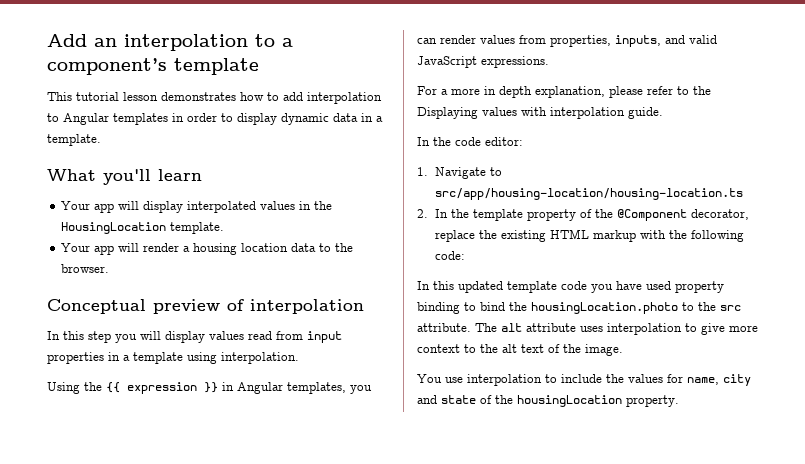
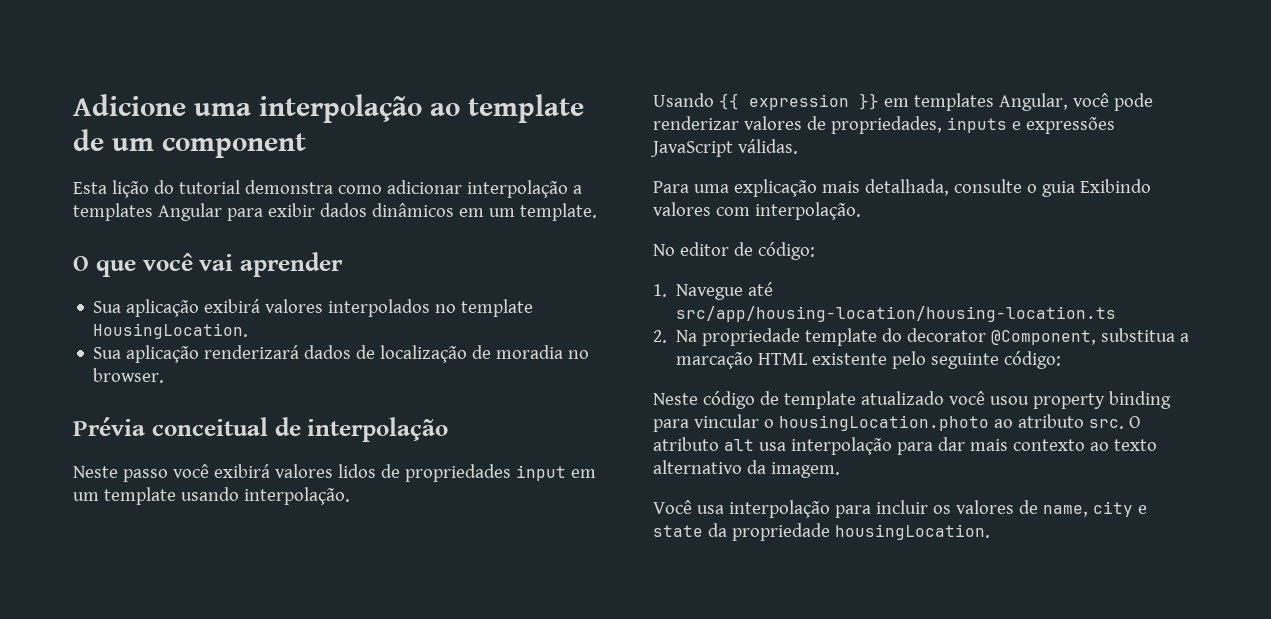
[47,34,293,51] [47,58,259,75] [47,92,382,104] [47,113,383,125] [47,134,101,146] [47,169,202,185] [61,201,333,213] [61,222,225,234] [61,243,354,255] [61,264,110,273] [47,299,364,314] [47,331,342,343] [47,352,299,364] [47,382,372,394] [417,35,717,47] [417,56,549,68] [417,86,711,98] [417,107,663,119] [417,137,523,146] Add an interpolation to a component’s template // This tutorial lesson demonstrates how to add interpolation to Angular templates in order to display dynamic data in a template. // What you'll learn // Your app will display interpolated values in the HousingLocation template. // Your app will render a housing location data to the browser. // Conceptual preview of interpolation // In this step you will display values read from input properties in a template using interpolation. // Using the {{ expression }} in Angular templates, you can render values from properties, inputs, and valid JavaScript expressions. // For a more in depth explanation, please refer to the Displaying values with interpolation guide. // In the code editor: -> [73,94,584,123] [73,129,306,158] [73,180,582,198] [73,203,597,221] [73,252,343,277] [93,299,534,317] [93,323,249,339] [93,345,590,363] [93,368,165,383] [73,417,449,442] [73,464,596,482] [73,487,350,505] [653,93,1153,111] [653,116,1115,134] [651,139,798,157] [653,179,1151,197] [653,202,861,220] [653,242,815,260] Adicione uma interpolação ao template de um component // Esta lição do tutorial demonstra como adicionar interpolação a templates Angular para exibir dados dinâmicos em um template. // O que você vai aprender // Sua aplicação exibirá valores interpolados no template HousingLocation. // Sua aplicação renderizará dados de localização de moradia no browser. // Prévia conceitual de interpolação // Neste passo você exibirá valores lidos de propriedades input em um template usando interpolação. // Usando {{ expression }} em templates Angular, você pode renderizar valores de propriedades, inputs e expressões JavaScript válidas. // Para uma explicação mais detalhada, consulte o guia Exibindo valores com interpolação. // No editor de código:
[434,167,502,179] Navigate to -> [676,282,774,300] Navegue até
[434,209,749,221] [434,229,744,242] [434,251,465,260] [417,281,724,293] [417,302,741,314] [417,323,758,335] [417,344,623,356] [417,374,751,386] [417,395,679,407] In the template property of the @Component decorator, replace the existing HTML markup with the following code: // In this updated template code you have used property binding to bind the housingLocation.photo to the src attribute. The alt attribute uses interpolation to give more context to the alt text of the image. // You use interpolation to include the values for name, city and state of the housingLocation property. -> [676,328,1190,346] [676,351,1062,369] [653,391,1171,409] [653,414,1141,432] [653,437,1157,455] [653,460,840,478] [653,500,1147,518] [653,523,990,541] Na propriedade template do decorator @Component, substitua a marcação HTML existente pelo seguinte código: // Neste código de template atualizado você usou property binding para vincular o housingLocation.photo ao atributo src. O atributo alt usa interpolação para dar mais contexto ao texto alternativo da imagem. // Você usa interpolação para incluir os valores de name, city e state da propriedade housingLocation.

